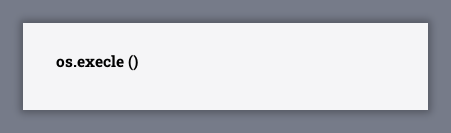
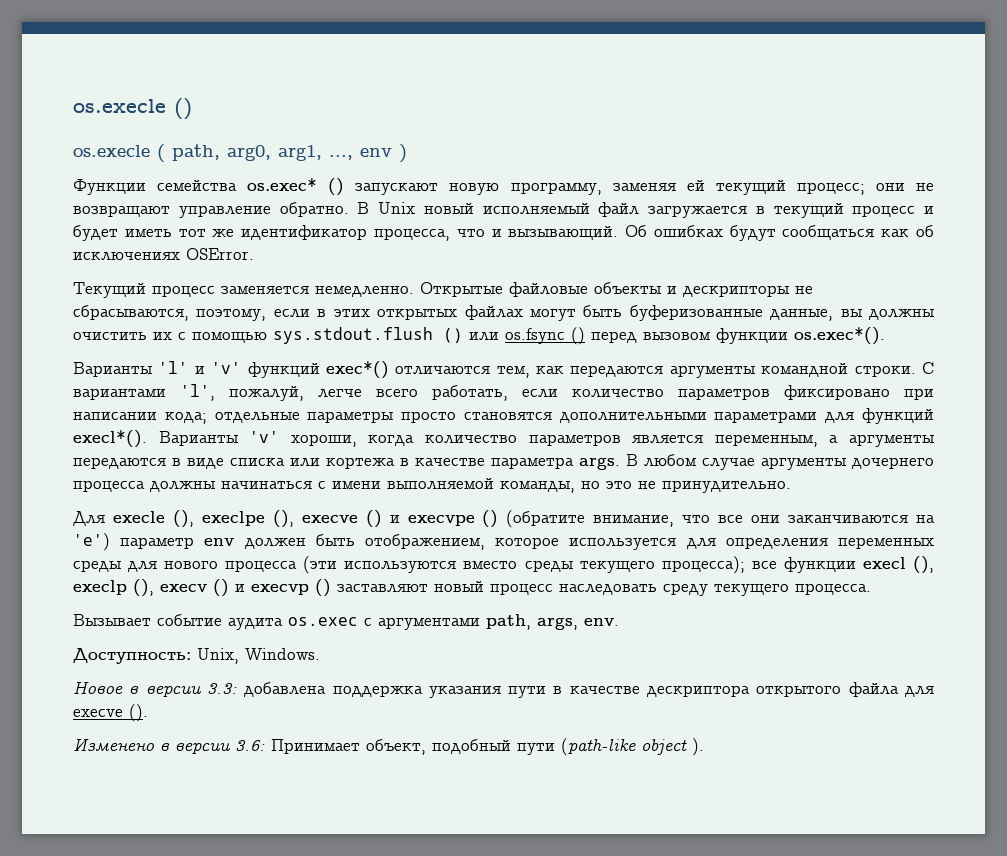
(139, 62) none -> [73,144,407,163] [73,178,935,196] [73,202,934,218] [73,225,935,241] [73,248,254,261] [73,282,813,298] [73,305,934,321] [73,327,885,345] [73,361,934,379] [73,384,934,401] [73,408,935,424] [73,430,935,448] [73,454,934,470] [73,478,791,493] [73,510,935,528] [73,533,934,551] [73,556,935,574] [73,579,871,597] [73,614,619,630] [73,648,320,664] [73,681,934,698] [73,704,148,722] [73,738,704,756] // os.execle ( path, arg0, arg1, ..., env ) // Функции семейства os.exec* () запускают новую программу, заменяя ей текущий процесс; они не возвращают управление обратно. В Unix новый исполняемый файл загружается в текущий процесс и будет иметь тот же идентификатор процесса, что и вызывающий. Об ошибках будут сообщаться как об исключениях OSError. // Текущий процесс заменяется немедленно. Открытые файловые объекты и дескрипторы не сбрасываются, поэтому, если в этих открытых файлах могут быть буферизованные данные, вы должны очистить их с помощью sys.stdout.flush () или os.fsync () перед вызовом функции os.exec*(). // Варианты 'l' и 'v' функций exec*() отличаются тем, как передаются аргументы командной строки. С вариантами 'l', пожалуй, легче всего работать, если количество параметров фиксировано при написании кода; отдельные параметры просто становятся дополнительными параметрами для функций execl*(). Варианты 'v' хороши, когда количество параметров является переменным, а аргументы передаются в виде списка или кортежа в качестве параметра args. В любом случае аргументы дочернего процесса должны начинаться с имени выполняемой команды, но это не принудительно. // Для execle (), execlpe (), execve () и execvpe () (обратите внимание, что все они заканчиваются на 'e') параметр env должен быть отображением, которое используется для определения переменных среды для нового процесса (эти используются вместо среды текущего процесса); все функции execl (), execlp (), execv () и execvp () заставляют новый процесс наследовать среду текущего процесса. // Вызывает событие аудита os.exec с аргументами path, args, env. // Доступность: Unix, Windows. // Новое в версии 3.3: добавлена поддержка указания пути в качестве дескриптора открытого файла для execve (). // Изменено в версии 3.6: Принимает объект, подобный пути (path-like object ).

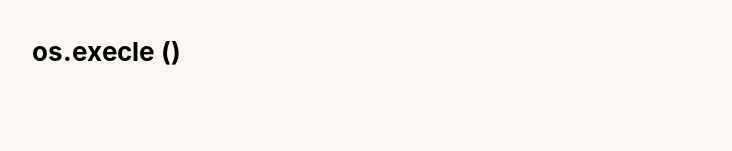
[73,144,407,163] [73,178,935,196] [73,202,934,218] [73,225,935,241] [73,248,254,261] [73,282,813,298] [73,305,934,321] [73,327,885,345] [73,361,934,379] [73,384,934,401] [73,408,935,424] [73,430,935,448] [73,454,934,470] [73,478,791,493] [73,510,935,528] [73,533,934,551] [73,556,935,574] [73,579,871,597] [73,614,619,630] [73,648,320,664] [73,681,934,698] [73,704,148,722] [73,738,704,756] // os.execle ( path, arg0, arg1, ..., env ) // Функции семейства os.exec* () запускают новую программу, заменяя ей текущий процесс; они не возвращают управление обратно. В Unix новый исполняемый файл загружается в текущий процесс и будет иметь тот же идентификатор процесса, что и вызывающий. Об ошибках будут сообщаться как об исключениях OSError. // Текущий процесс заменяется немедленно. Открытые файловые объекты и дескрипторы не сбрасываются, поэтому, если в этих открытых файлах могут быть буферизованные данные, вы должны очистить их с помощью sys.stdout.flush () или os.fsync () перед вызовом функции os.exec*(). // Варианты 'l' и 'v' функций exec*() отличаются тем, как передаются аргументы командной строки. С вариантами 'l', пожалуй, легче всего работать, если количество параметров фиксировано при написании кода; отдельные параметры просто становятся дополнительными параметрами для функций execl*(). Варианты 'v' хороши, когда количество параметров является переменным, а аргументы передаются в виде списка или кортежа в качестве параметра args. В любом случае аргументы дочернего процесса должны начинаться с имени выполняемой команды, но это не принудительно. // Для execle (), execlpe (), execve () и execvpe () (обратите внимание, что все они заканчиваются на 'e') параметр env должен быть отображением, которое используется для определения переменных среды для нового процесса (эти используются вместо среды текущего процесса); все функции execl (), execlp (), execv () и execvp () заставляют новый процесс наследовать среду текущего процесса. // Вызывает событие аудита os.exec с аргументами path, args, env. // Доступность: Unix, Windows. // Новое в версии 3.3: добавлена поддержка указания пути в качестве дескриптора открытого файла для execve (). // Изменено в версии 3.6: Принимает объект, подобный пути (path-like object ). -> (182, 53) none

